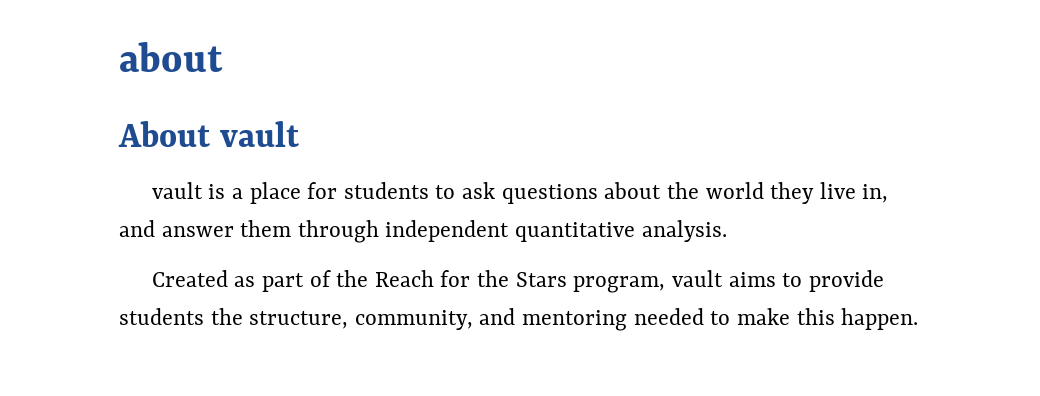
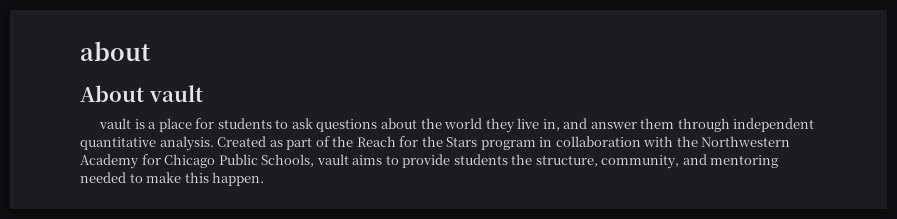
(727, 231) // -> (214, 143) none
[573,276,666,293] program, -> [480,136,791,150] [80,154,315,169] program in collaboration with the Northwestern Academy for Chicago Public Schools,

